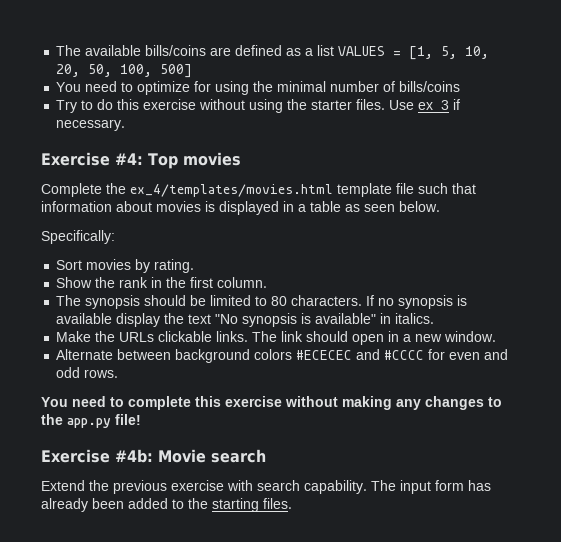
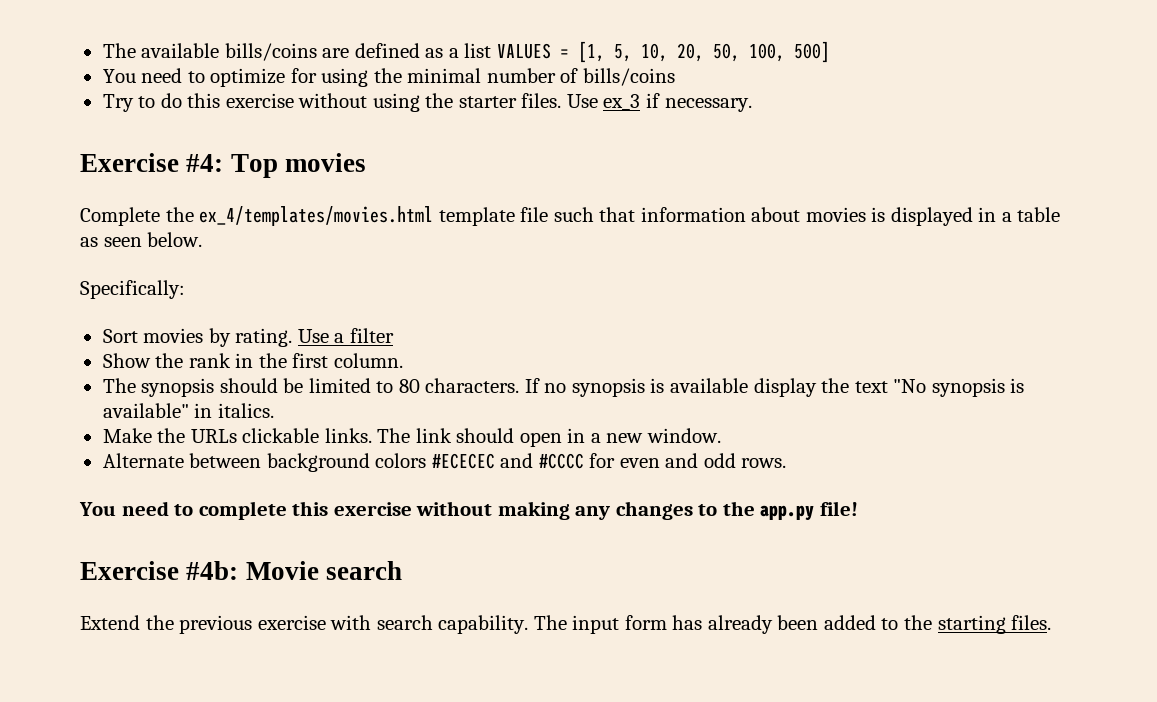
(195, 266) none -> [297,328,394,343] Use a filter

